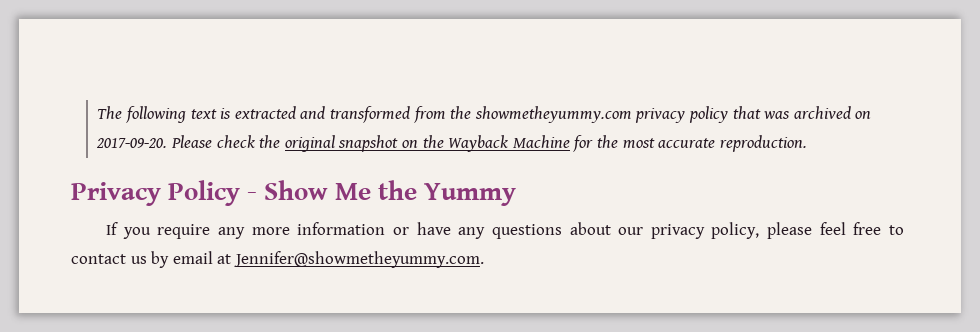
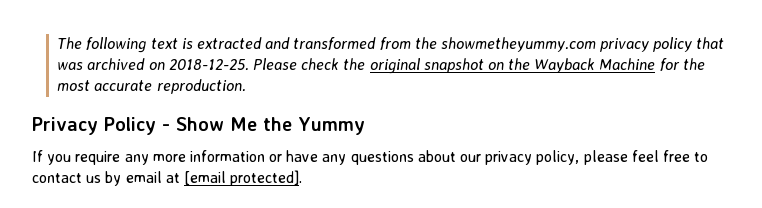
[96,138,168,148] 2017-09-20. -> [168,59,249,71] 2018-12-25.
[233,251,484,268] Jennifer@showmetheyummy.com. -> [183,170,303,186] [email protected].

